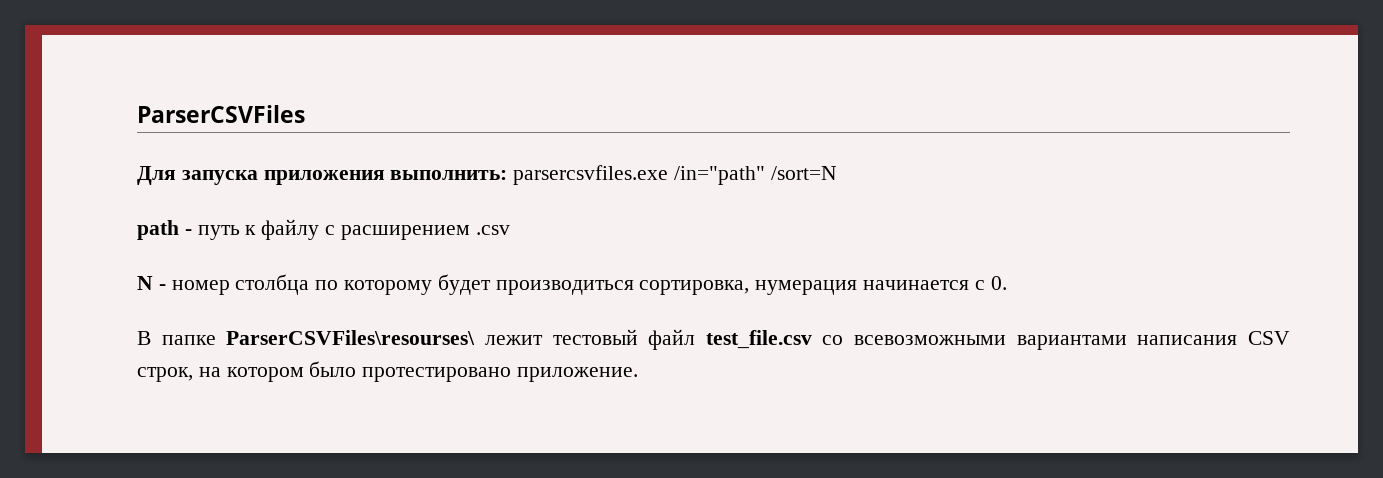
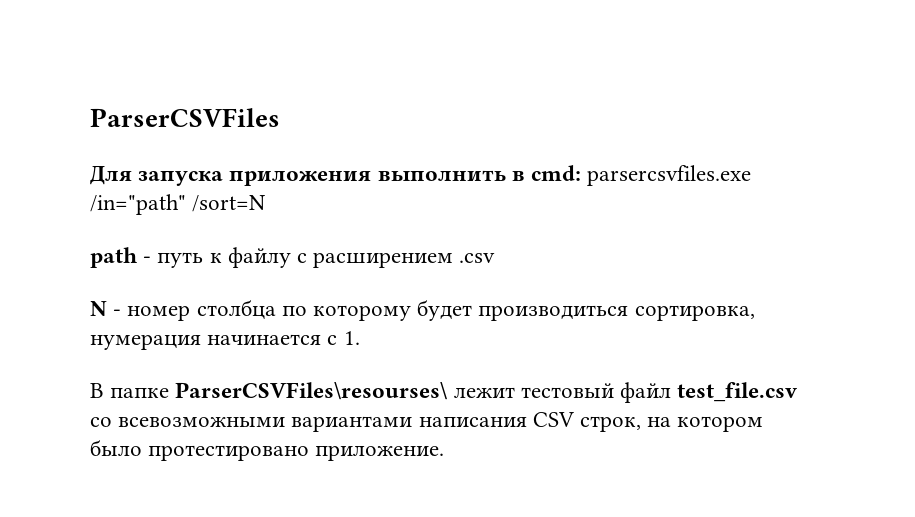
[390,170,508,180] выполнить: -> [377,165,582,181] выполнить в cmd:
[990,276,1007,290] 0. -> [343,331,360,345] 1.

